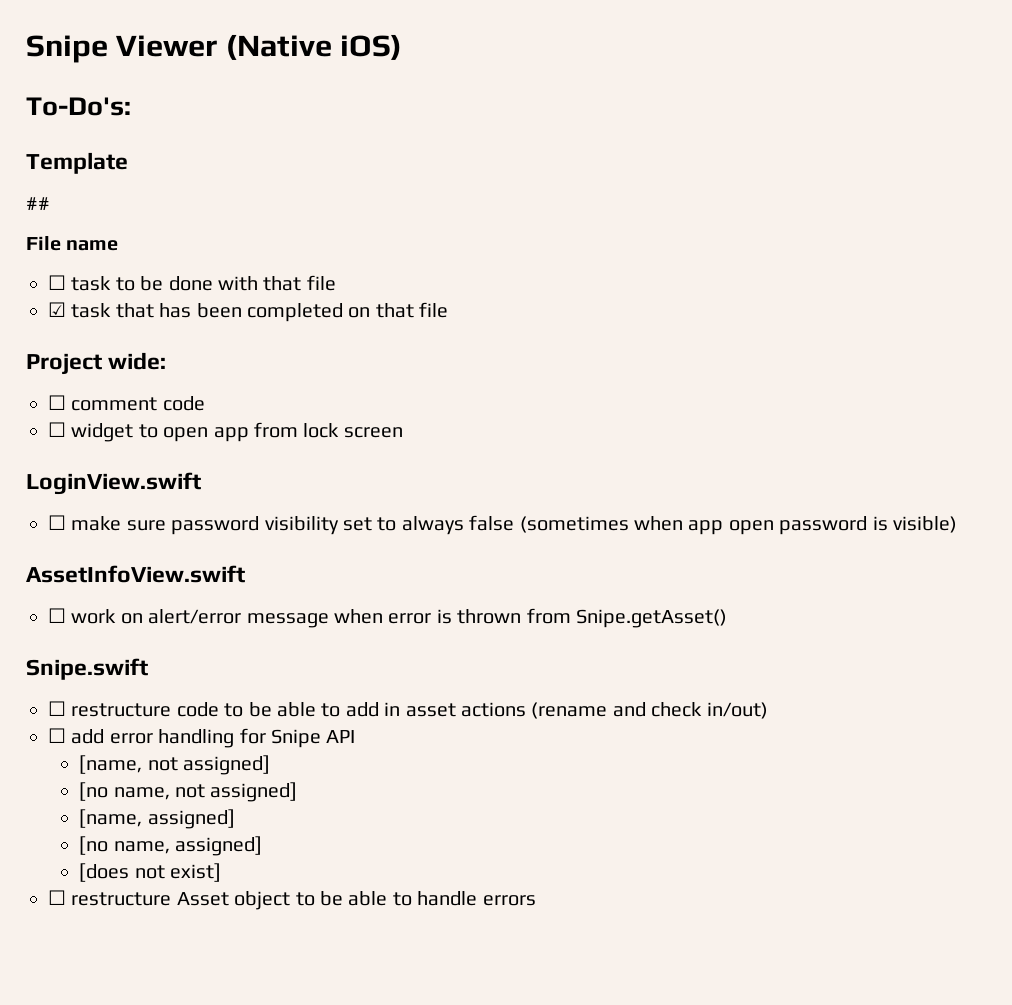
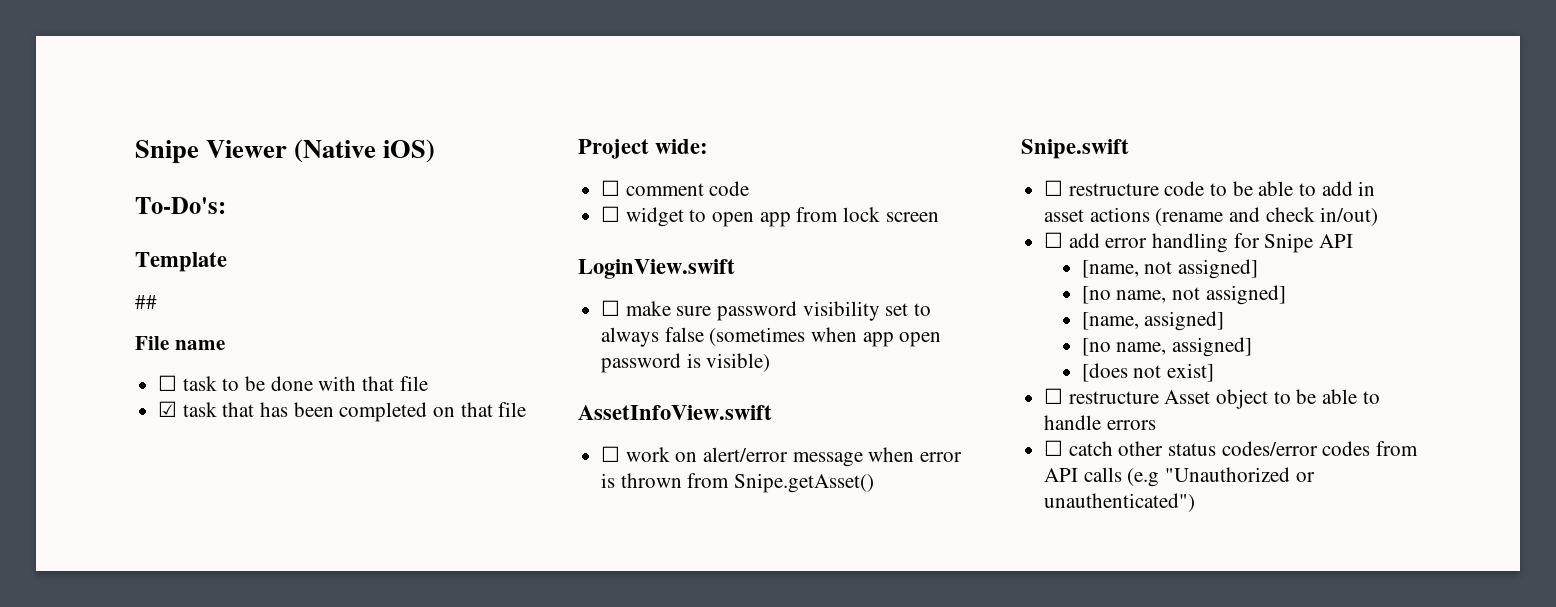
(536, 900) none -> [1044,440,1419,456] [1044,467,1315,487] [1044,493,1196,512] // ☐ catch other status codes/error codes from API calls (e.g "Unauthorized or unauthenticated")

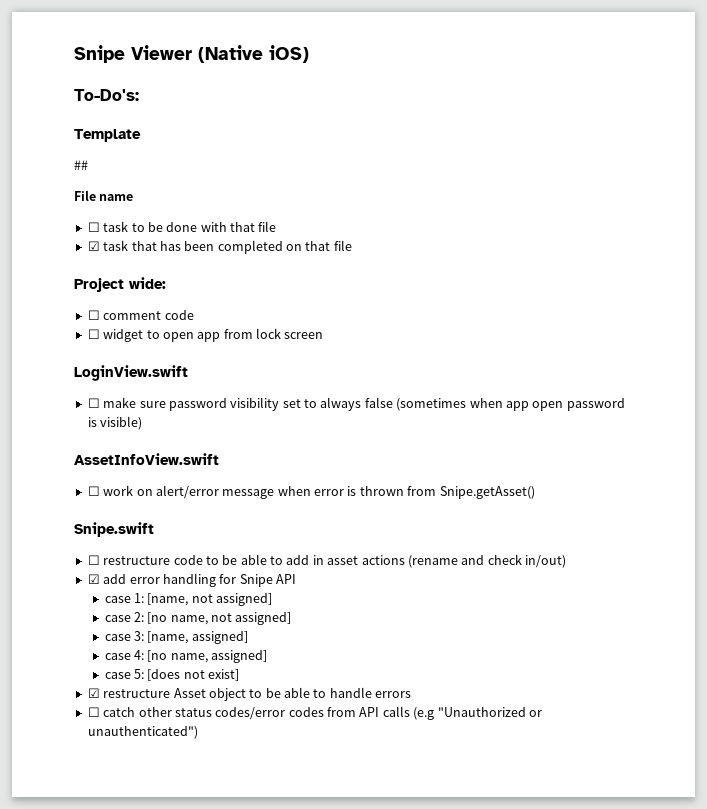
[1044,232,1064,248] ☐ -> [87,574,100,584] ☑
(1354, 241) none -> [104,593,144,603] case 1:
(1258, 269) none -> [104,612,144,622] case 2:
(1286, 295) none -> [104,631,144,641] case 3:
(1225, 321) none -> [104,650,144,660] case 4:
(1252, 347) none -> [104,669,144,679] case 5:
[1044,388,1064,404] ☐ -> [87,688,100,698] ☑

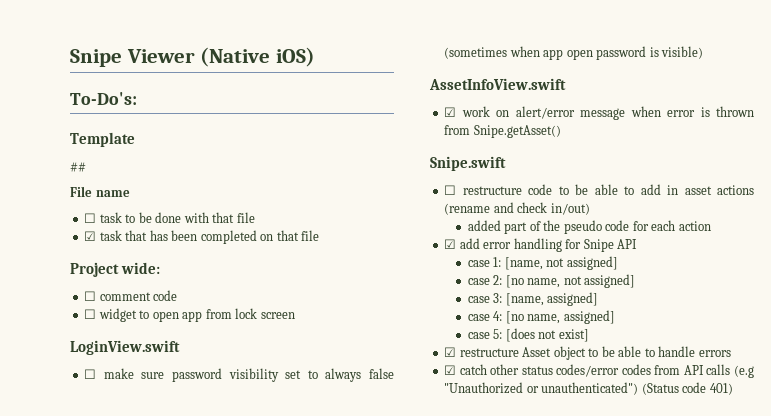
[87,486,100,496] ☐ -> [444,107,457,117] ☑
(566, 561) none -> [467,220,711,234] // added part of the pseudo code for each action
[87,707,100,717] ☐ -> [444,365,457,375] ☑
(198, 732) none -> [641,382,733,395] (Status code 401)

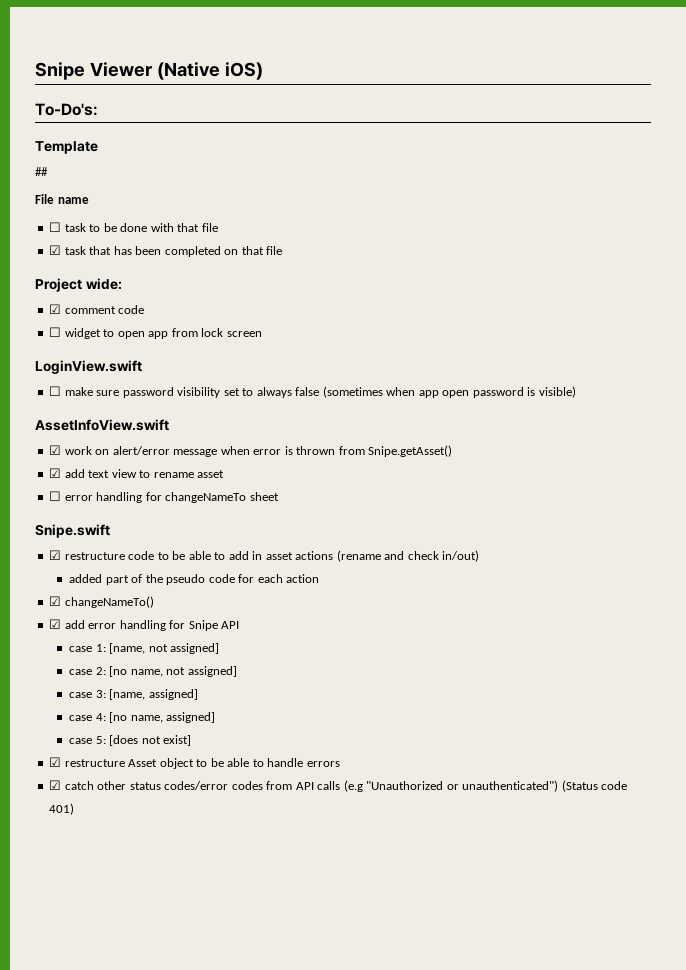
[84,291,97,301] ☐ -> [49,304,62,314] ☑
(561, 131) none -> [49,468,225,478] [49,491,279,503] // ☑ add text view to rename asset // ☐ error handling for changeNameTo sheet
[444,185,457,195] ☐ -> [49,550,62,560] ☑
(711, 226) none -> [49,596,154,608] // ☑ changeNameTo()

